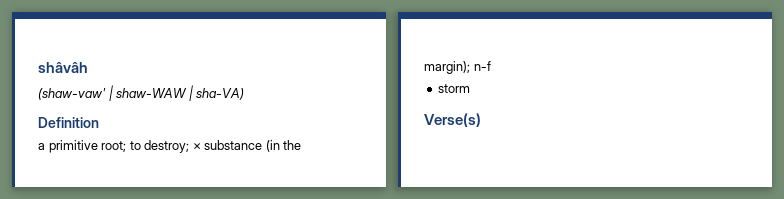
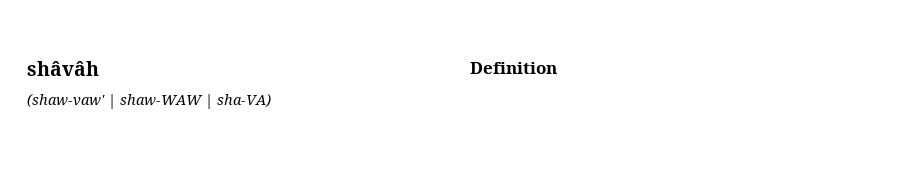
[38,140,302,153] [424,61,491,74] [438,84,471,93] [424,113,481,127] // a primitive root; to destroy; × substance (in the margin); n-f // storm // Verse(s) -> (557, 68) none

